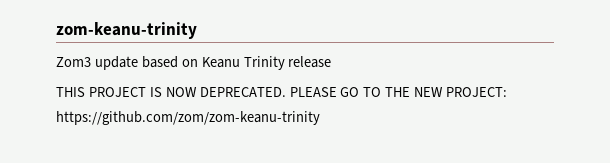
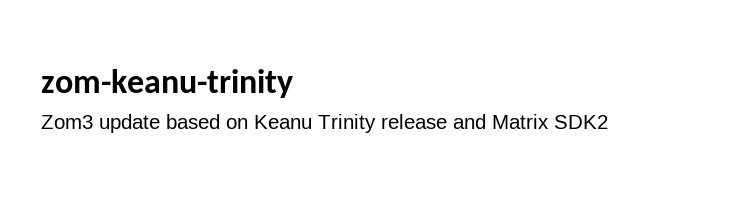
[56,87,508,97] [56,111,320,125] // THIS PROJECT IS NOW DEPRECATED. PLEASE GO TO THE NEW PROJECT: https://github.com/zom/zom-keanu-trinity -> [453,114,608,129] and Matrix SDK2

